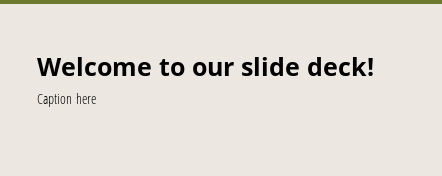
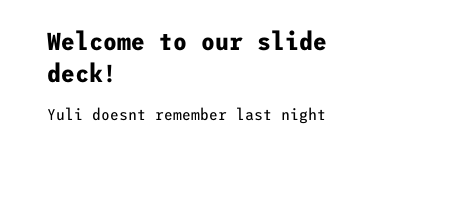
[37,93,96,107] Caption here -> [47,107,326,124] Yuli doesnt remember last night

